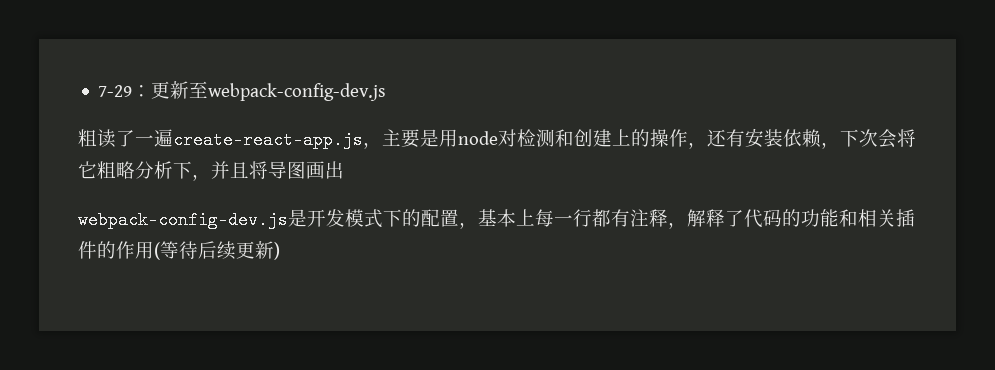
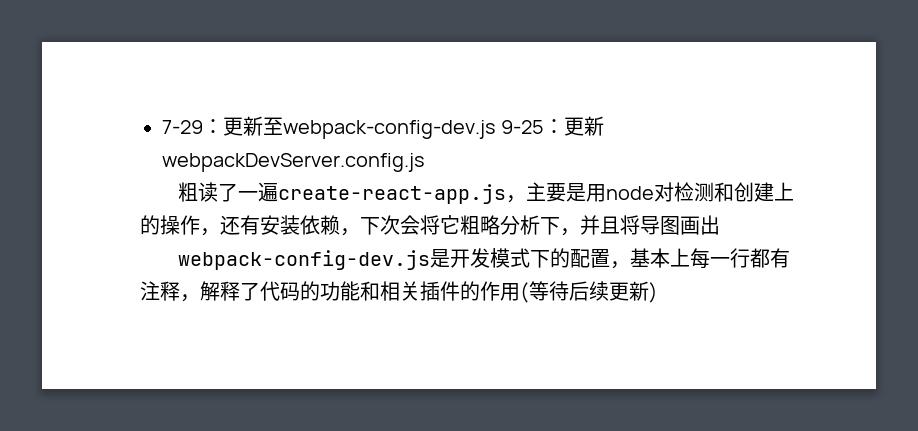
(387, 92) none -> [501,116,605,136] [162,153,425,172] 9-25：更新webpackDevServer.config.js

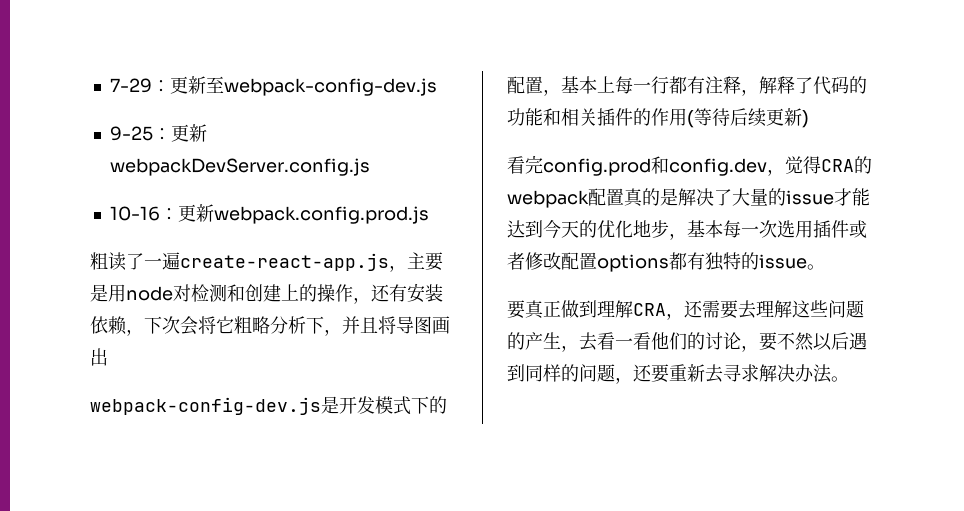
(496, 129) none -> (437, 87) //
(425, 162) none -> [109,204,429,224] // 10-16：更新webpack.config.prod.js
(658, 292) none -> [507,155,872,176] [507,188,870,208] [507,220,867,240] [507,252,825,272] [507,300,864,320] [507,332,867,352] [507,364,849,384] // 看完config.prod和config.dev，觉得CRA的webpack配置真的是解决了大量的issue才能达到今天的优化地步，基本每一次选用插件或者修改配置options都有独特的issue。 // 要真正做到理解CRA，还需要去理解这些问题的产生，去看一看他们的讨论，要不然以后遇到同样的问题，还要重新去寻求解决办法。

